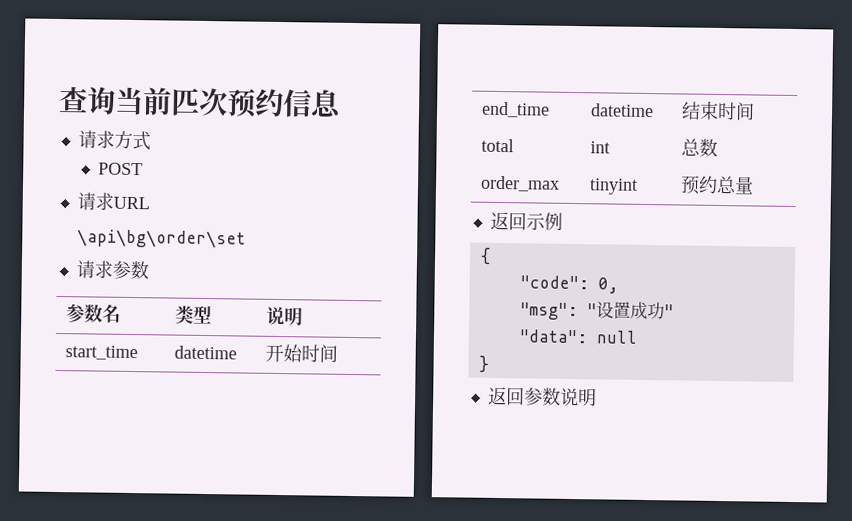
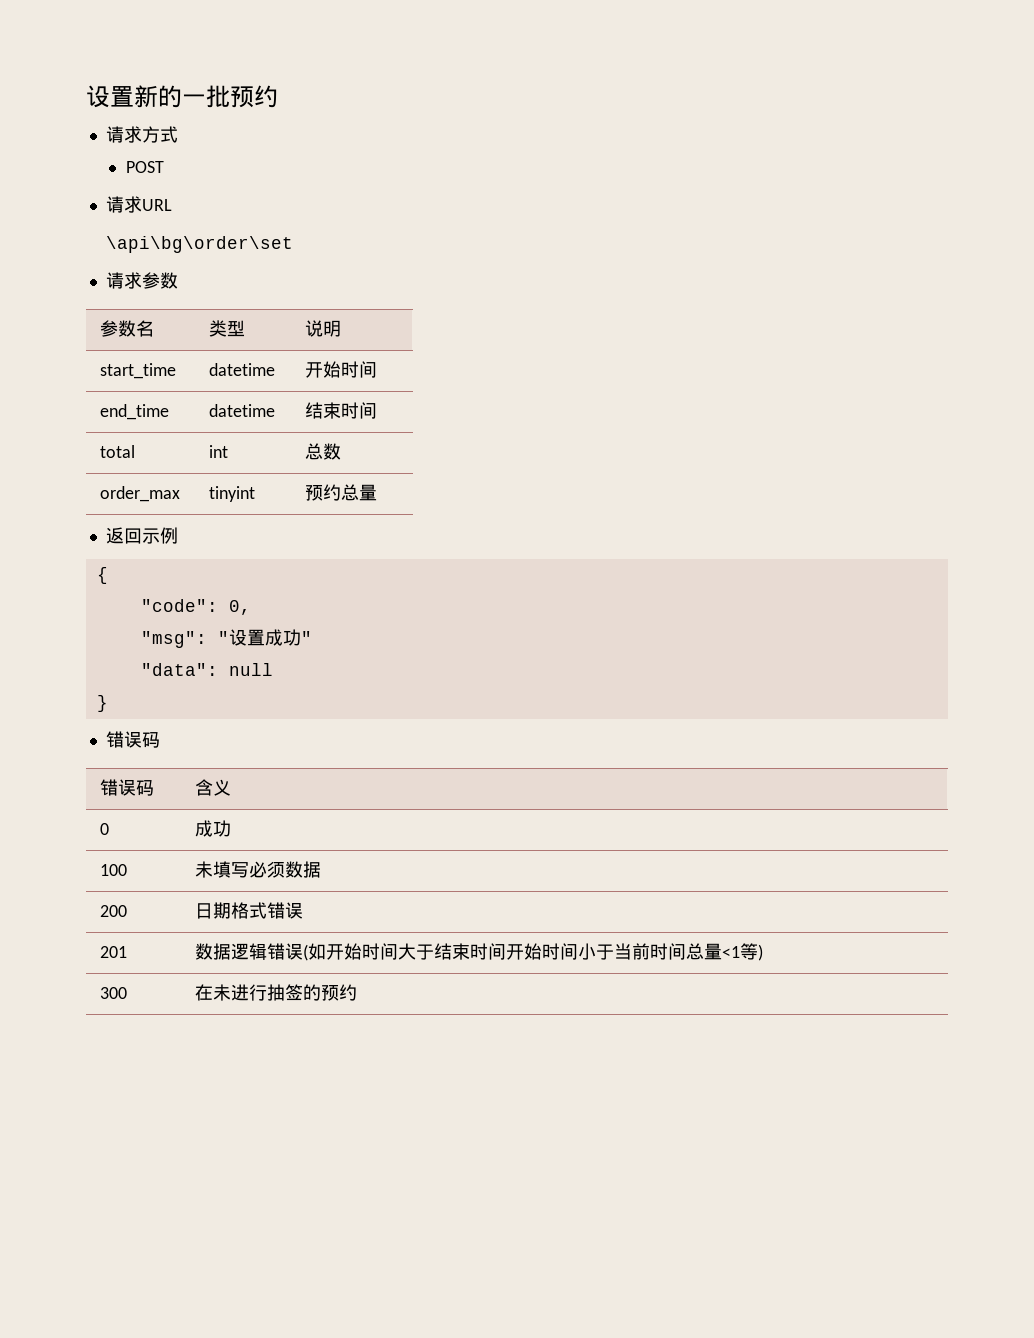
[58,85,342,118] 查询当前匹次预约信息 -> [86,85,278,108] 设置新的一批预约
[487,386,597,407] 返回参数说明 -> [105,731,160,748] [100,779,155,796] [195,779,232,796] [100,823,110,835] [195,820,232,837] [100,864,128,876] [195,861,322,878] [100,905,128,917] [195,902,304,919] [100,946,128,958] [195,943,764,961] [100,987,128,999] [195,984,358,1001] 错误码 // 错误码 | 含义 // 0 | 成功 // 100 | 未填写必须数据 // 200 | 日期格式错误 // 201 | 数据逻辑错误(如开始时间大于结束时间开始时间小于当前时间总量<1等) // 300 | 在未进行抽签的预约

